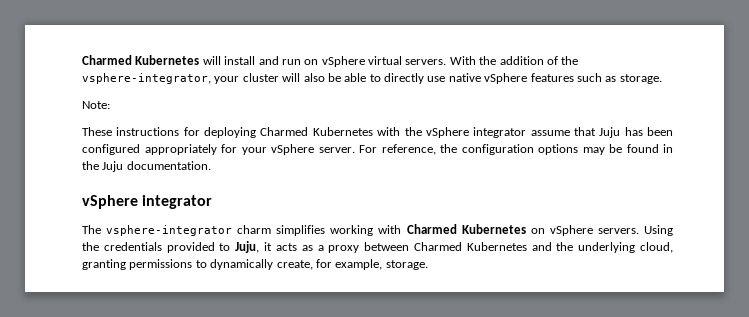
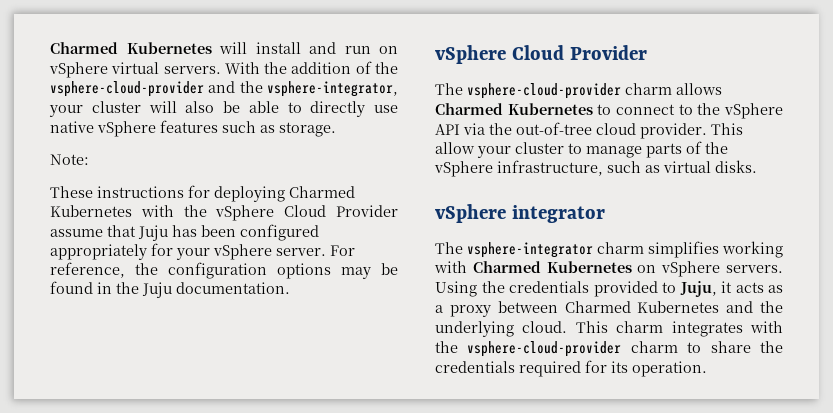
(579, 60) none -> [50,81,263,97] vsphere-cloud-provider and the
[473,127,527,138] integrator -> [284,205,399,217] Cloud Provider
(211, 165) none -> [435,45,647,64] [435,83,722,99] [435,103,783,119] [435,122,743,139] [435,141,728,158] [434,160,757,177] // vSphere Cloud Provider // The vsphere-cloud-provider charm allows Charmed Kubernetes to connect to the vSphere API via the out-of-tree cloud provider. This allow your cluster to manage parts of the vSphere infrastructure, such as virtual disks.
[640,242,673,253] [82,259,428,270] cloud, granting permissions to dynamically create, for example, storage. -> [522,321,783,337] [435,341,783,357] [435,360,707,377] cloud. This charm integrates with the vsphere-cloud-provider charm to share the credentials required for its operation.

